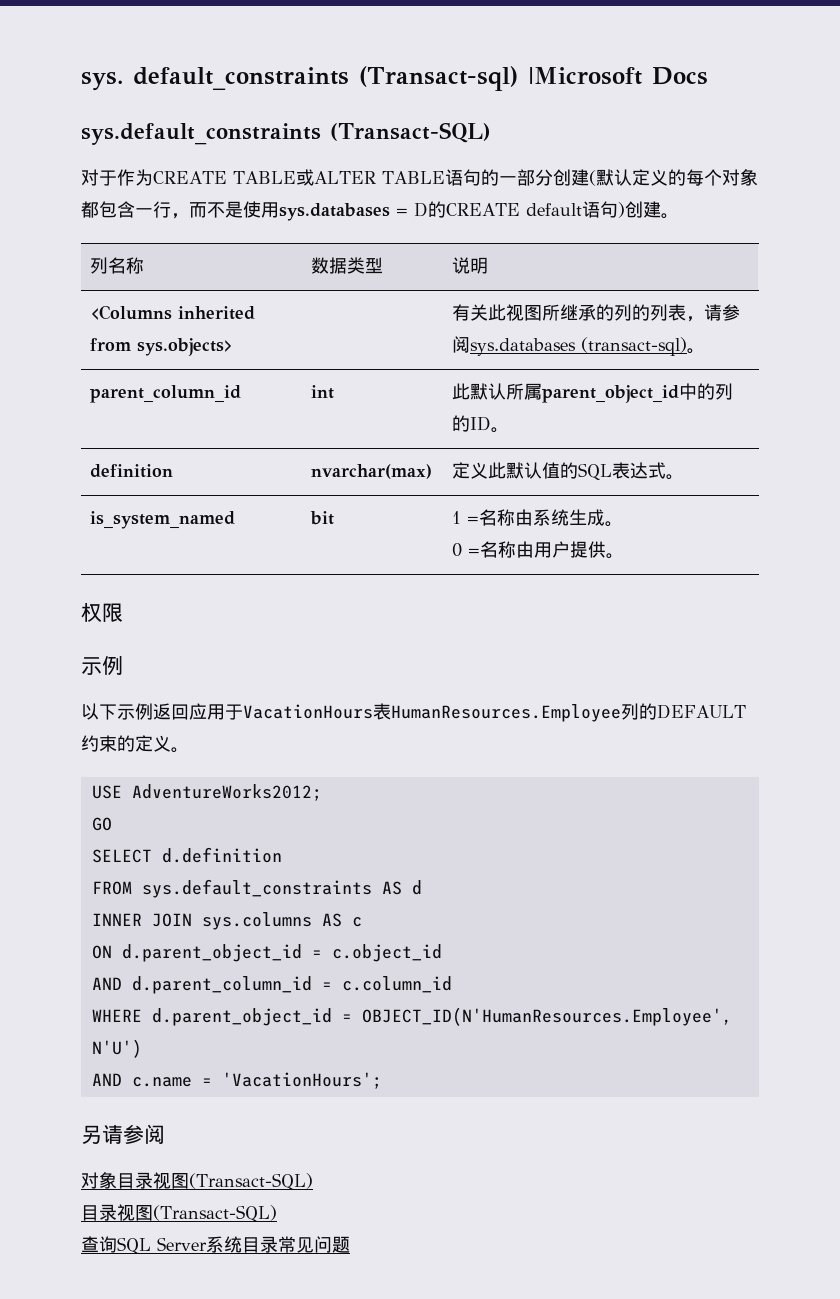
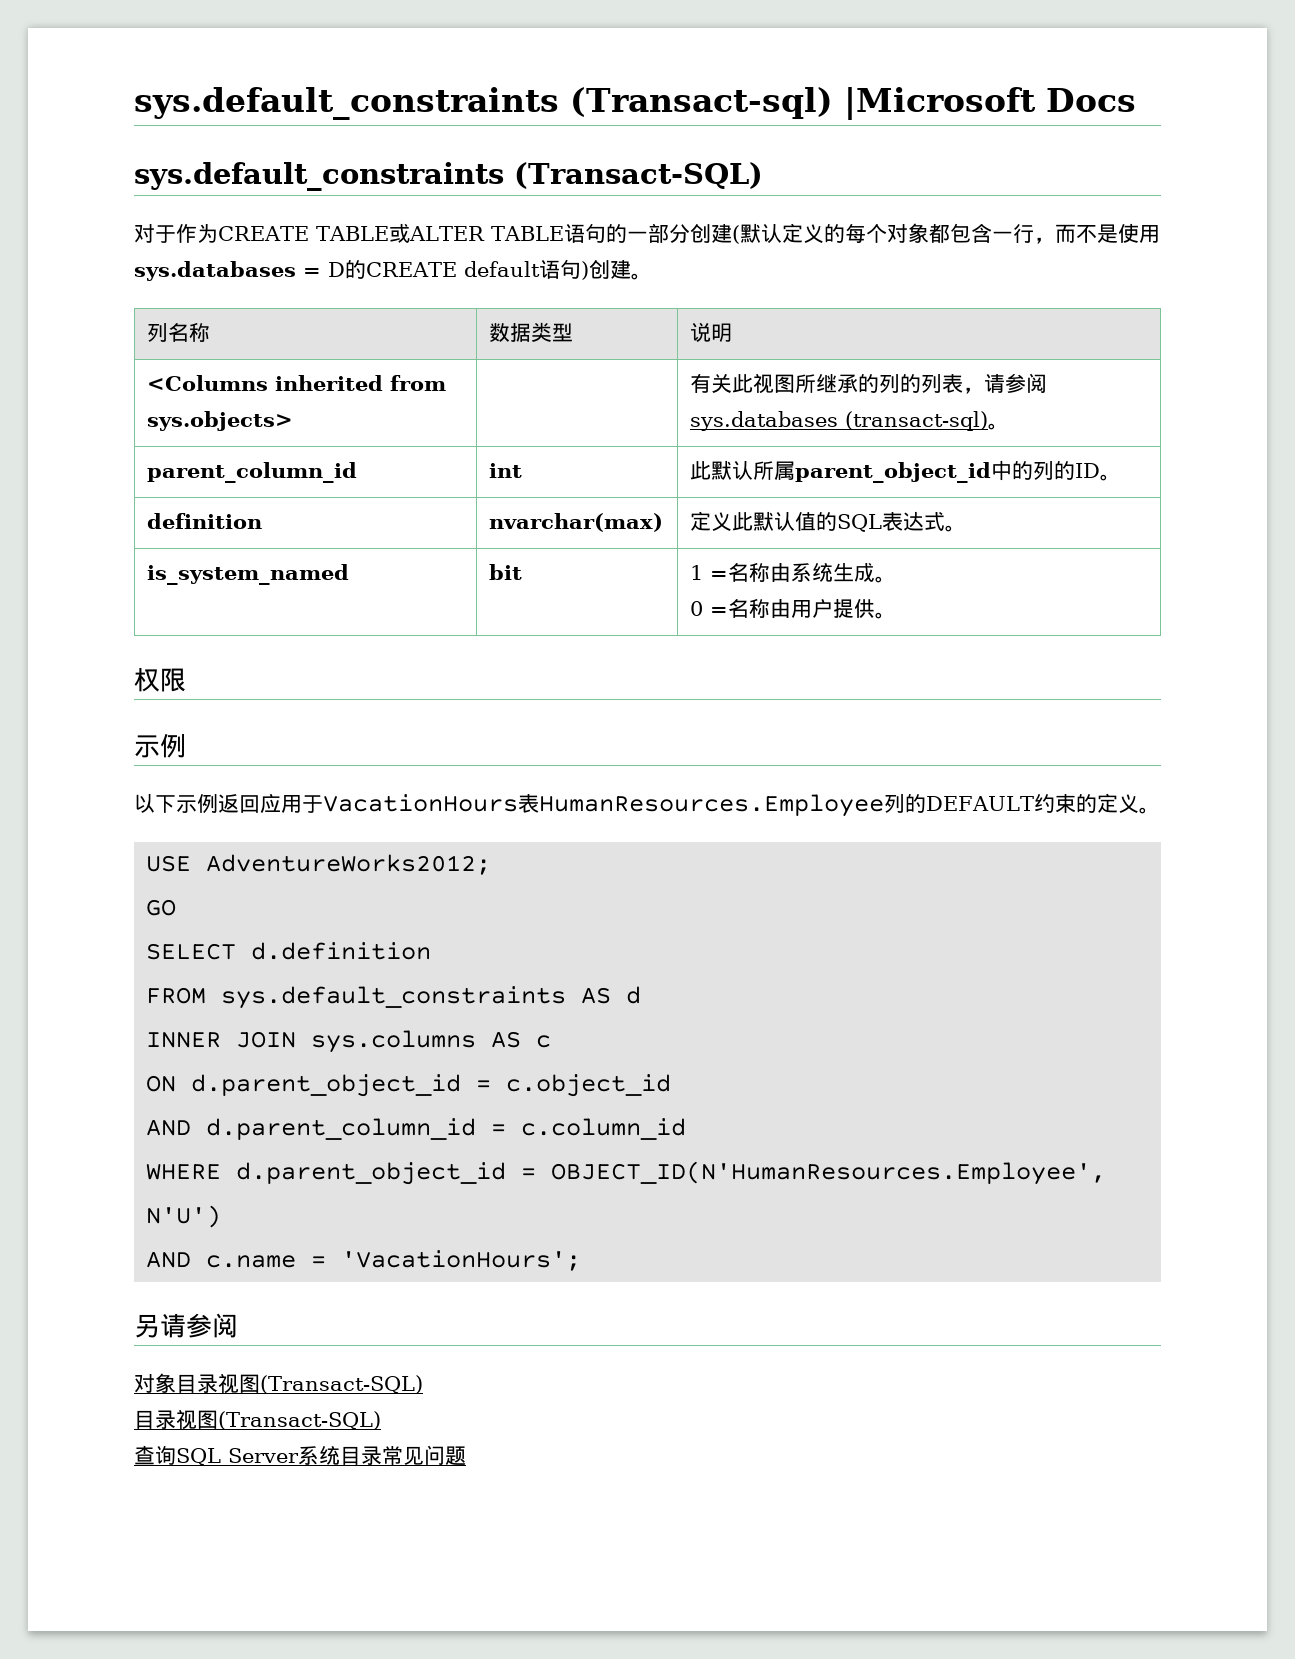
[81,67,349,91] sys. default_constraints -> [134,87,559,120] sys.default_constraints

